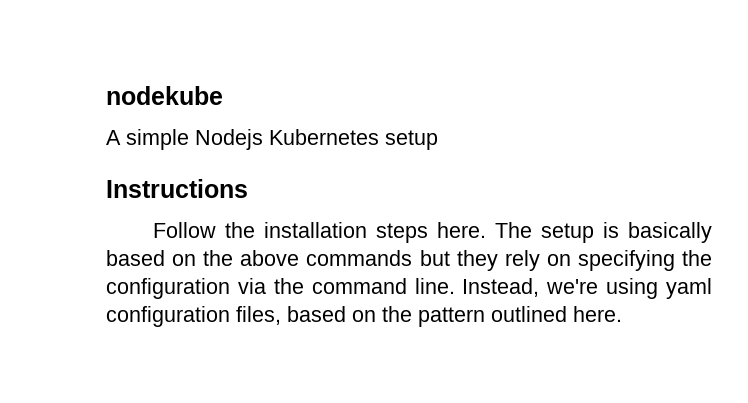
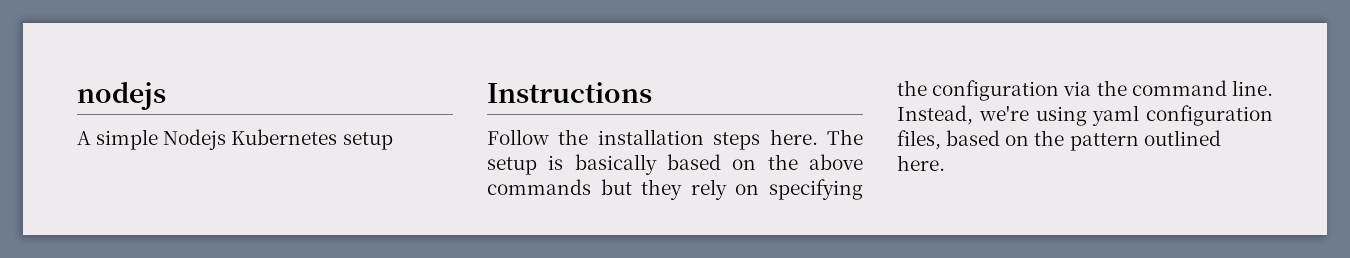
[106,86,223,105] nodekube -> [77,81,166,110] nodejs

